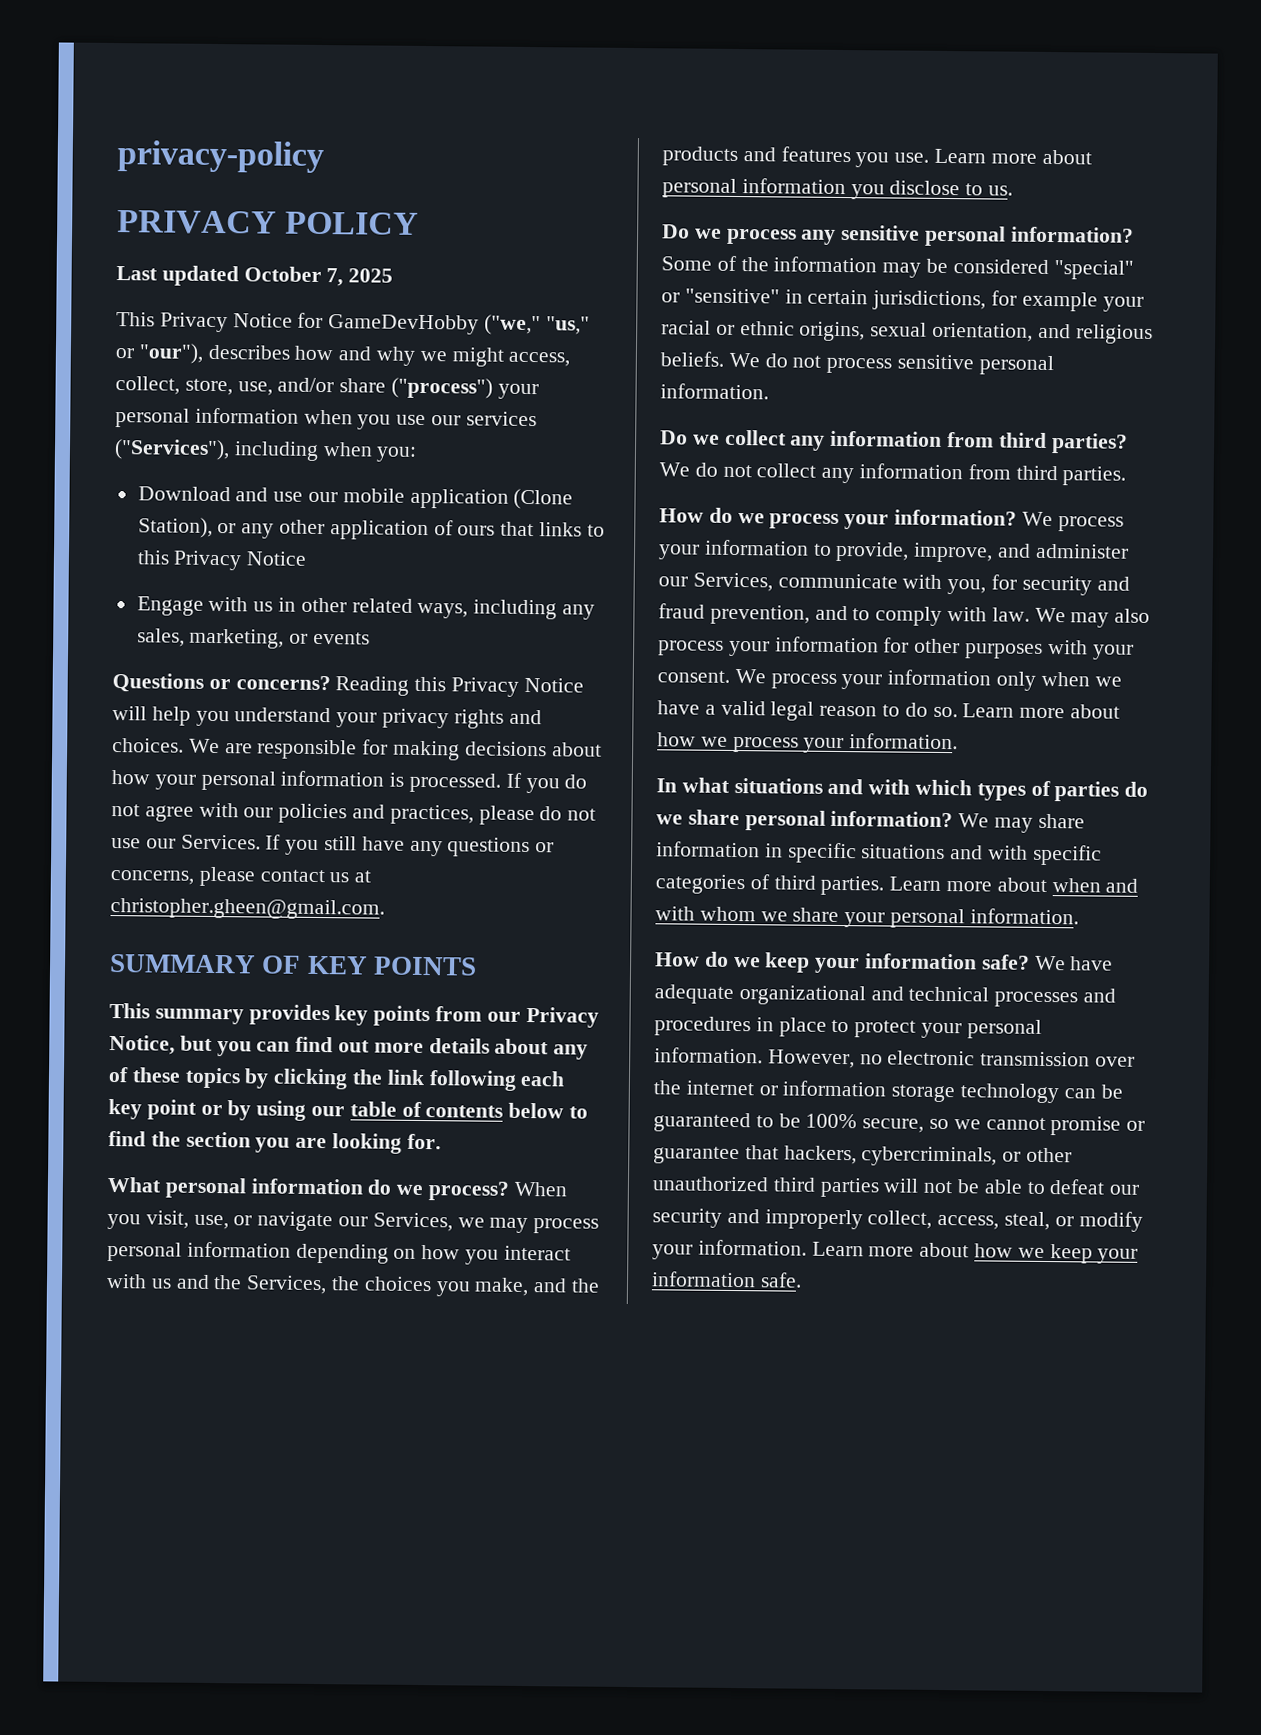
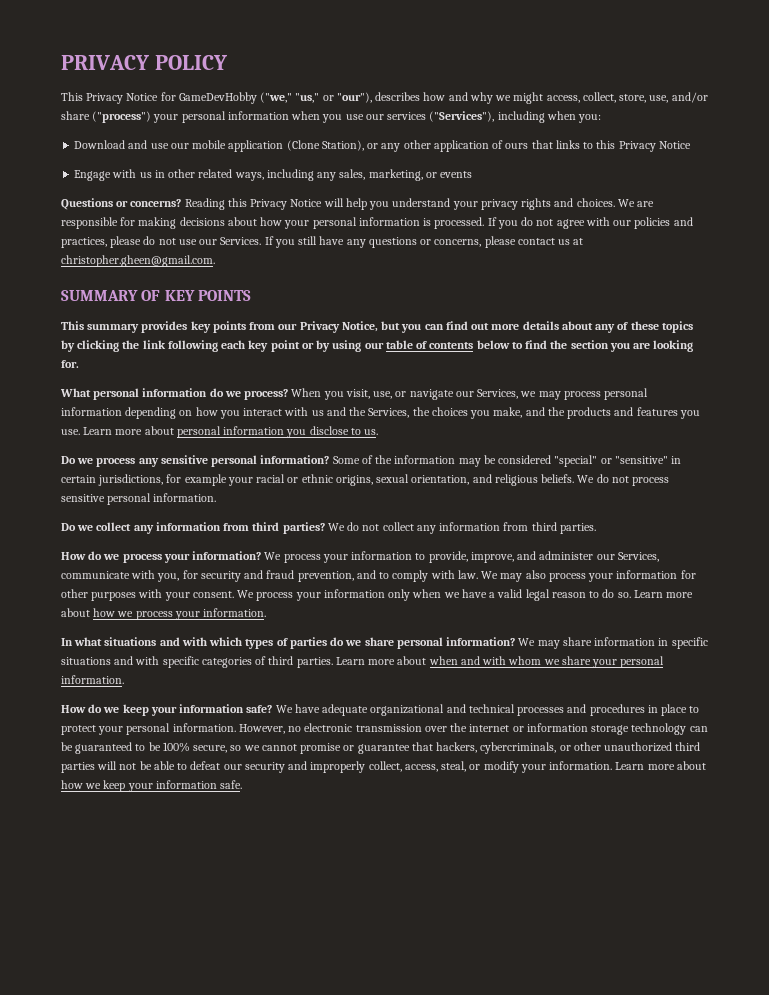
[117,140,324,174] privacy-policy // -> (61, 62) none
[116,265,394,287] // Last updated October 7, 2025 -> (228, 62) none

